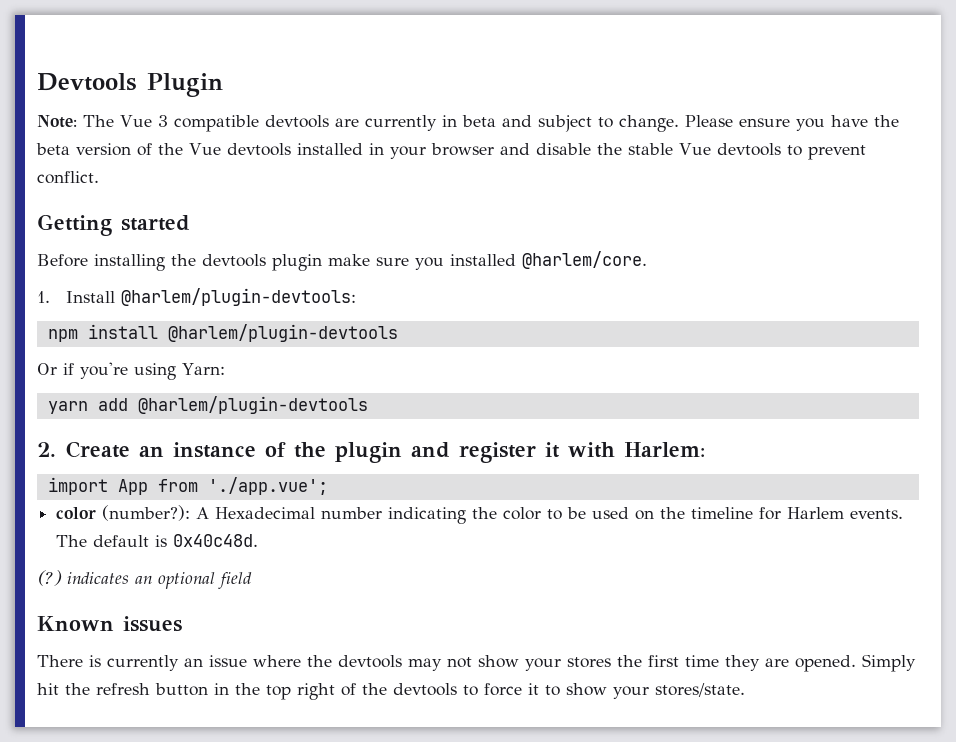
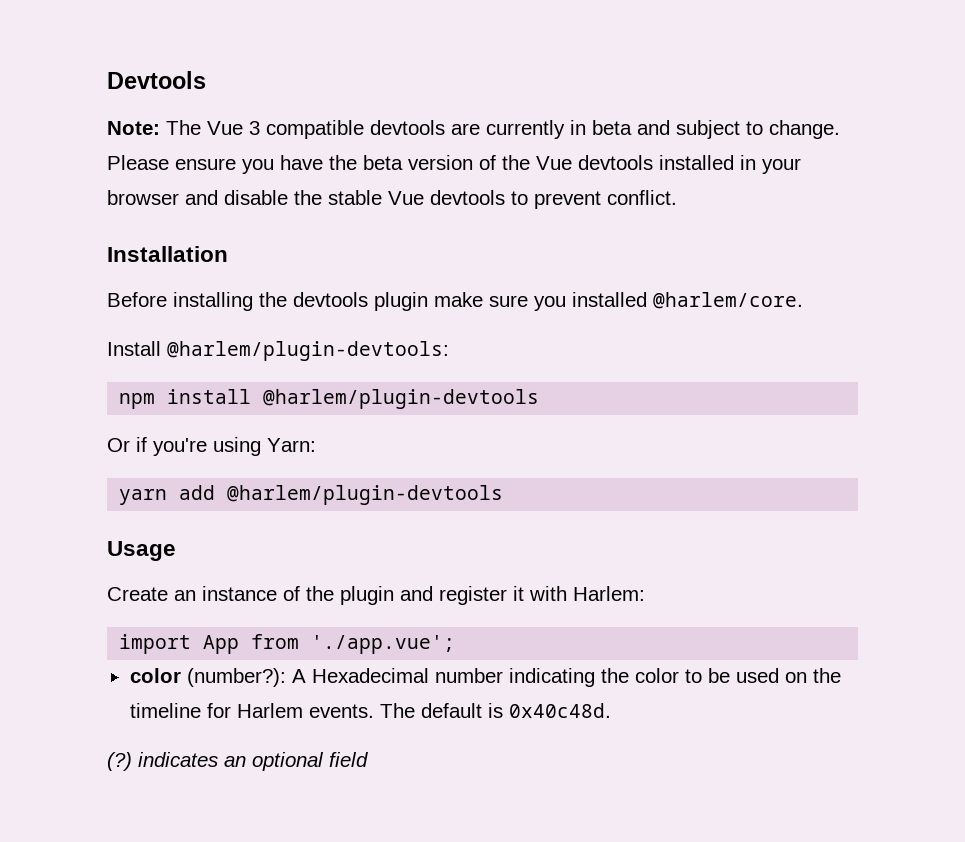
[147,73,223,97] Plugin -> (206, 80) none
[37,214,190,236] Getting started -> [107,246,228,262] Installation
[37,291,50,303] 1. -> (803, 300) none
[37,442,56,457] 2. -> [107,541,176,561] Usage //
[37,616,182,632] [37,654,916,672] [37,683,745,700] // Known issues // There is currently an issue where the devtools may not show your stores the first time they are opened. Simply hit the refresh button in the top right of the devtools to force it to show your stores/state. -> (368, 759) none

